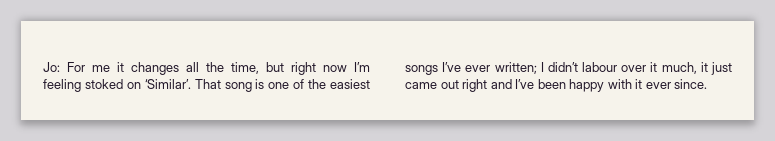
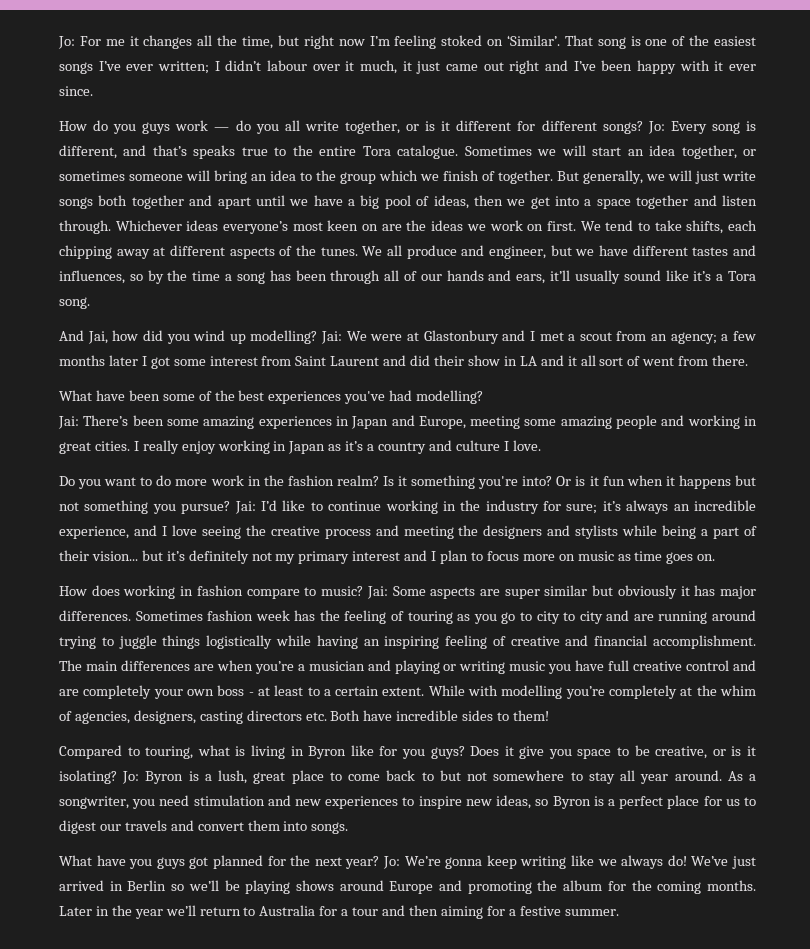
(708, 84) none -> [59,120,756,134] [59,145,757,159] [59,170,756,184] [59,195,758,209] [59,220,758,234] [59,245,756,259] [59,270,757,284] [59,297,90,309] [59,330,756,344] [59,355,749,369] [59,390,484,404] [58,415,757,429] [59,440,541,454] [59,475,756,489] [59,500,757,514] [59,525,758,539] [59,550,716,564] [59,585,756,599] [59,610,756,624] [59,635,756,649] [59,660,757,674] [59,685,756,699] [59,710,550,724] [59,745,756,759] [59,770,756,784] [59,795,757,809] [59,820,349,834] [59,855,757,869] [59,880,757,894] [59,905,619,919] // How do you guys work — do you all write together, or is it different for different songs? Jo: Every song is different, and that’s speaks true to the entire Tora catalogue. Sometimes we will start an idea together, or sometimes someone will bring an idea to the group which we finish of together. But generally, we will just write songs both together and apart until we have a big pool of ideas, then we get into a space together and listen through. Whichever ideas everyone’s most keen on are the ideas we work on first. We tend to take shifts, each chipping away at different aspects of the tunes. We all produce and engineer, but we have different tastes and influences, so by the time a song has been through all of our hands and ears, it’ll usually sound like it’s a Tora song. // And Jai, how did you wind up modelling? Jai: We were at Glastonbury and I met a scout from an agency; a few months later I got some interest from Saint Laurent and did their show in LA and it all sort of went from there. // What have been some of the best experiences you've had modelling? // Jai: There’s been some amazing experiences in Japan and Europe, meeting some amazing people and working in great cities. I really enjoy working in Japan as it’s a country and culture I love. // Do you want to do more work in the fashion realm? Is it something you're into? Or is it fun when it happens but not something you pursue? Jai: I’d like to continue working in the industry for sure; it’s always an incredible experience, and I love seeing the creative process and meeting the designers and stylists while being a part of their vision... but it’s definitely not my primary interest and I plan to focus more on music as time goes on. // How does working in fashion compare to music? Jai: Some aspects are super similar but obviously it has major differences. Sometimes fashion week has the feeling of touring as you go to city to city and are running around trying to juggle things logistically while having an inspiring feeling of creative and financial accomplishment. The main differences are when you’re a musician and playing or writing music you have full creative control and are completely your own boss - at least to a certain extent. While with modelling you’re completely at the whim of agencies, designers, casting directors etc. Both have incredible sides to them! // Compared to touring, what is living in Byron like for you guys? Does it give you space to be creative, or is it isolating? Jo: Byron is a lush, great place to come back to but not somewhere to stay all year around. As a songwriter, you need stimulation and new experiences to inspire new ideas, so Byron is a perfect place for us to digest our travels and convert them into songs. // What have you guys got planned for the next year? Jo: We’re gonna keep writing like we always do! We’ve just arrived in Berlin so we’ll be playing shows around Europe and promoting the album for the coming months. Later in the year we’ll return to Australia for a tour and then aiming for a festive summer.

